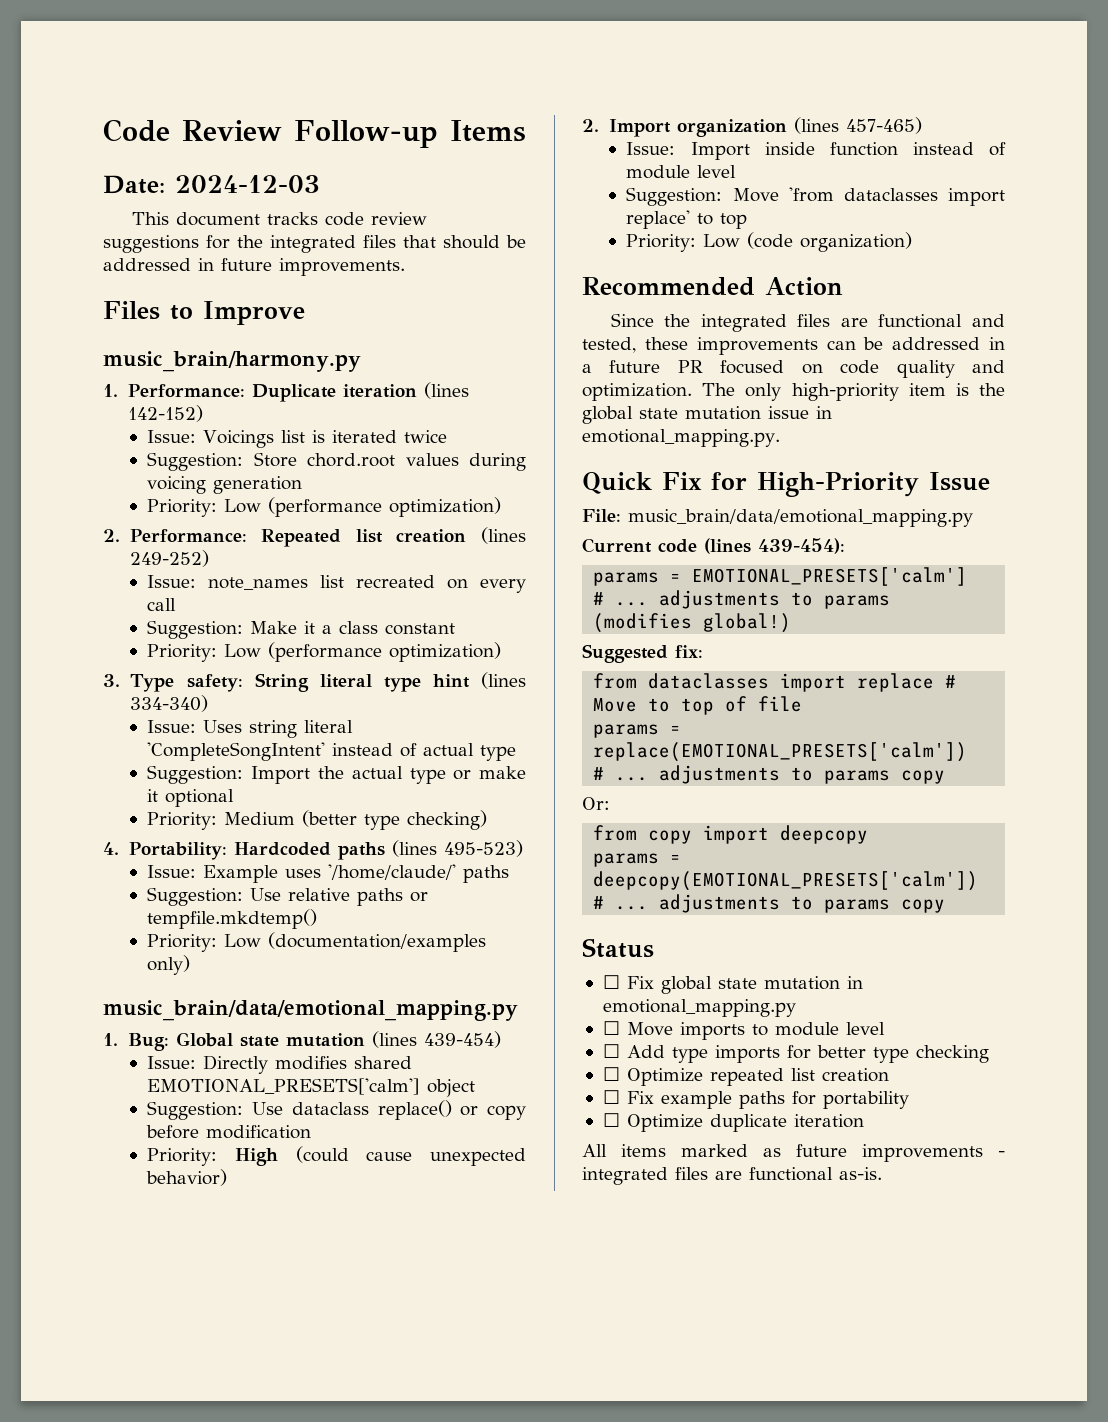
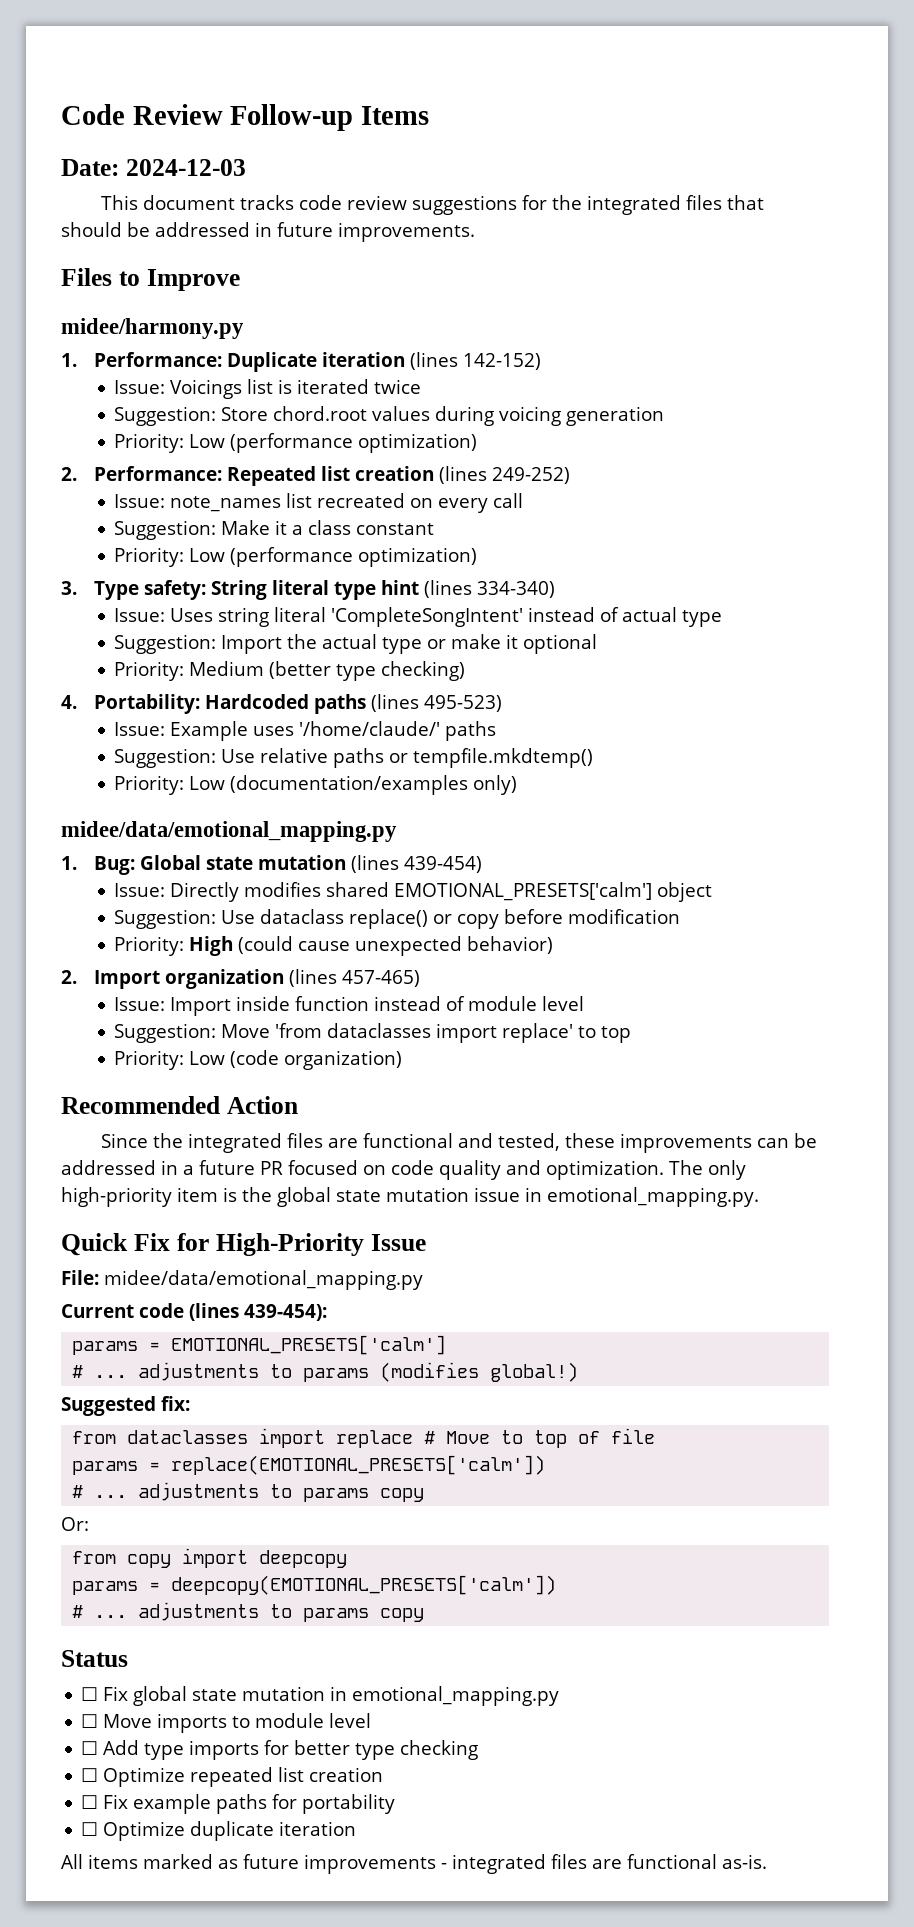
[103,351,361,372] music_brain/harmony.py -> [61,318,244,339] midee/harmony.py
[103,1000,518,1021] music_brain/data/emotional_mapping.py -> [61,821,397,842] midee/data/emotional_mapping.py
[628,509,973,527] music_brain/data/emotional_mapping.py -> [104,1270,423,1290] midee/data/emotional_mapping.py

